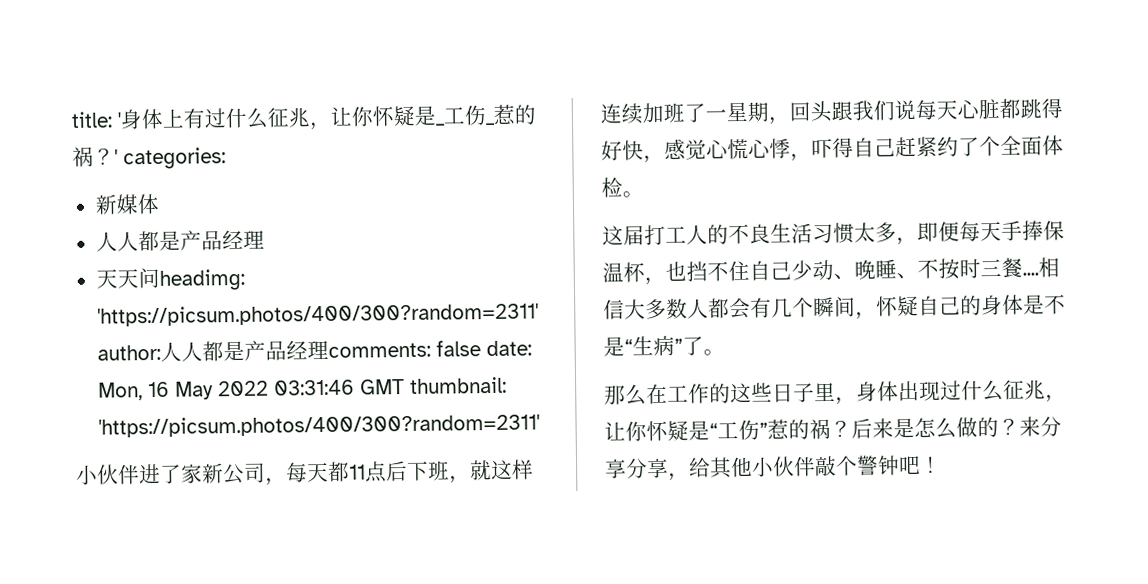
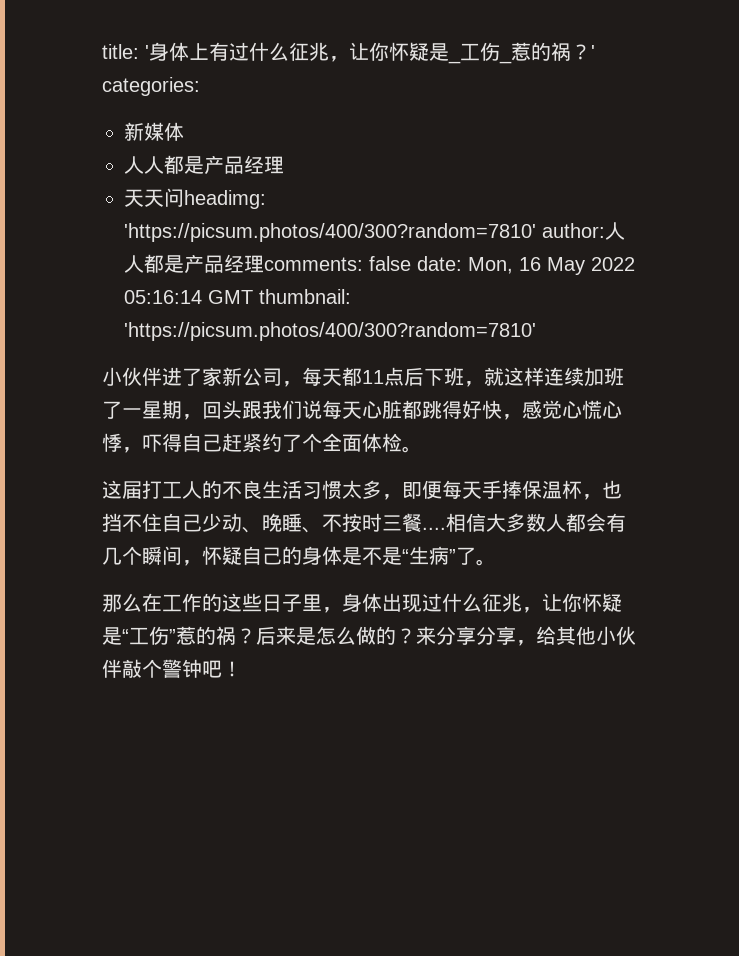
[96,302,539,327] 'https://picsum.photos/400/300?random=2311' -> [124,223,536,242] 'https://picsum.photos/400/300?random=7810'
[273,379,355,396] 03:31:46 -> [124,290,202,304] 05:16:14
[97,413,540,438] 'https://picsum.photos/400/300?random=2311' -> [124,322,536,341] 'https://picsum.photos/400/300?random=7810'

